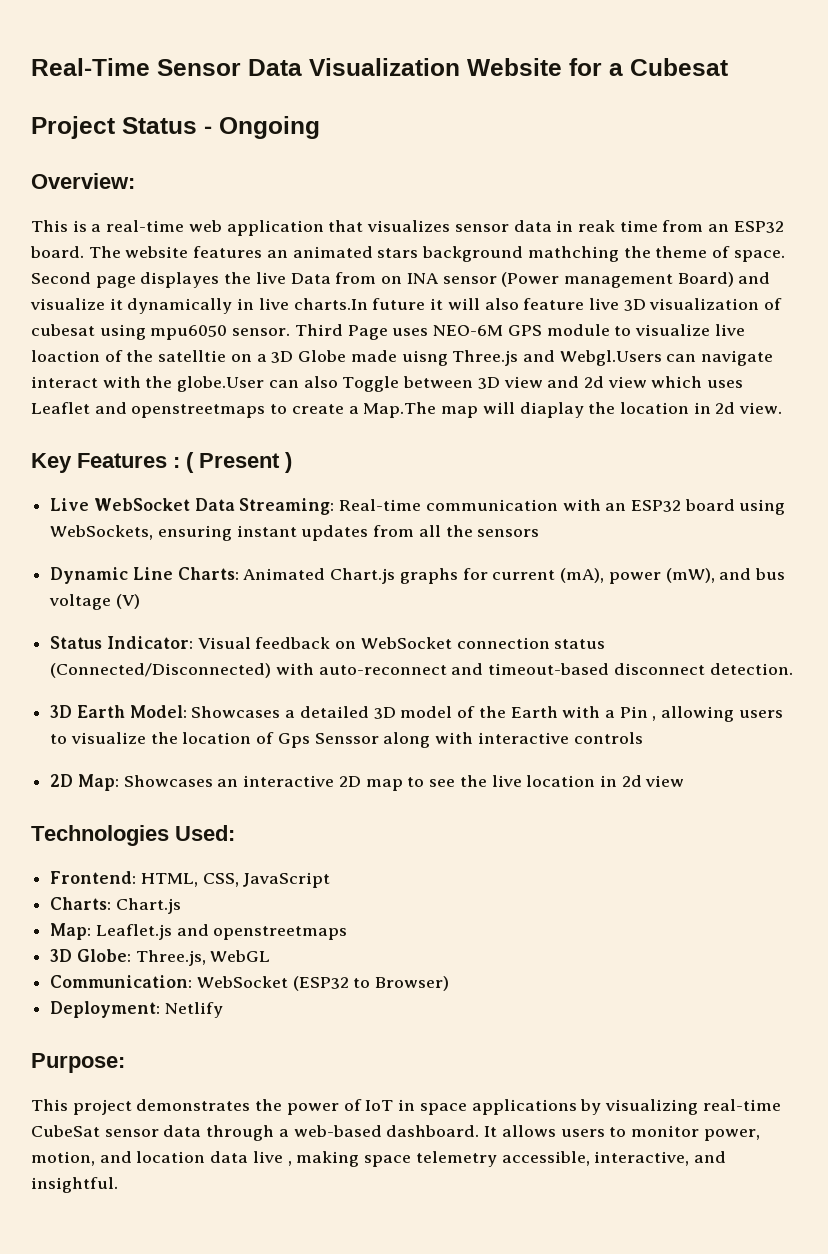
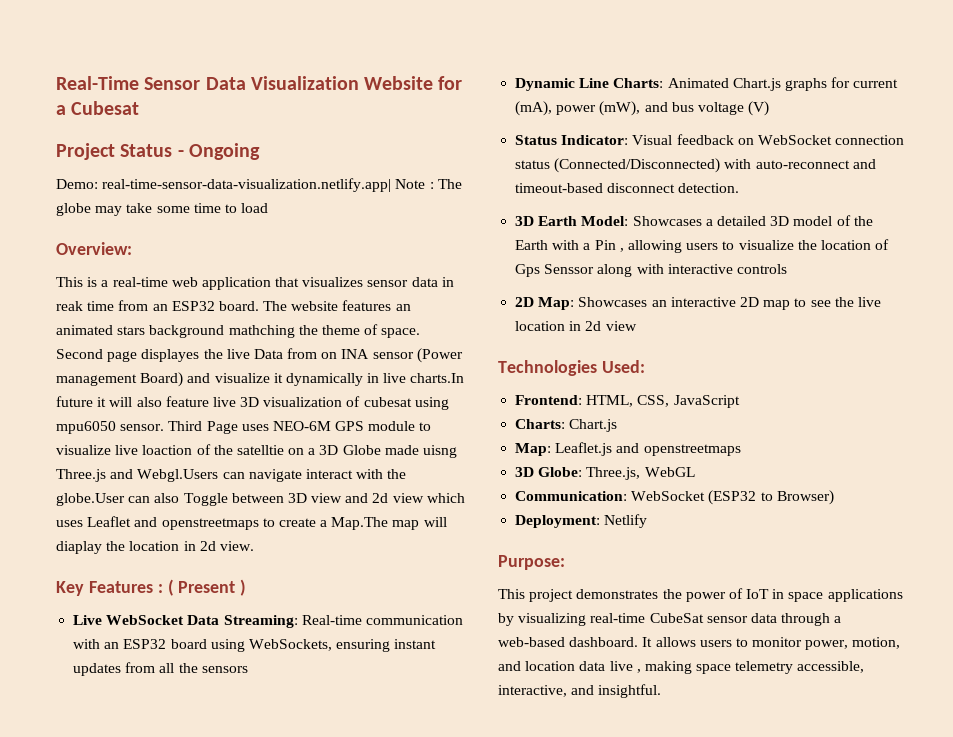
(320, 127) none -> [56,178,462,192] [56,203,269,216] // Demo: real-time-sensor-data-visualization.netlify.app| Note : The globe may take some time to load

